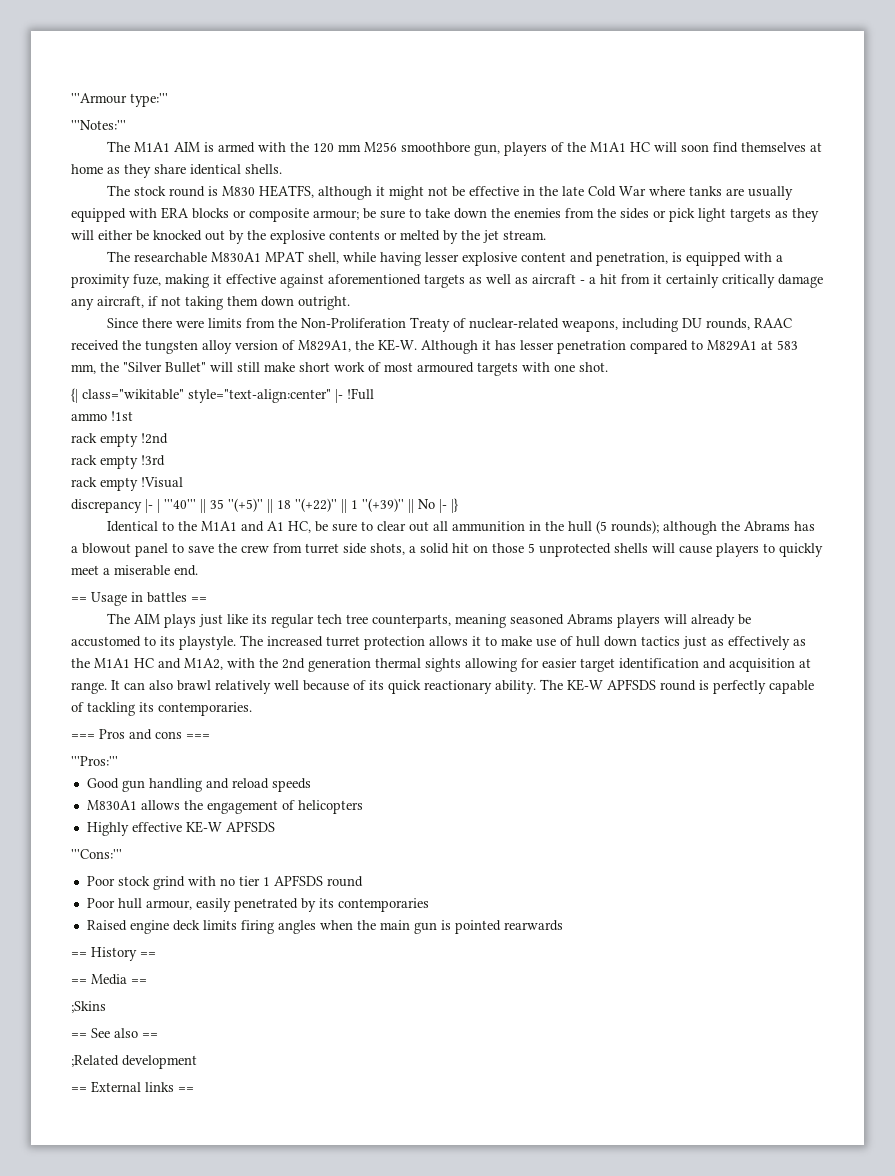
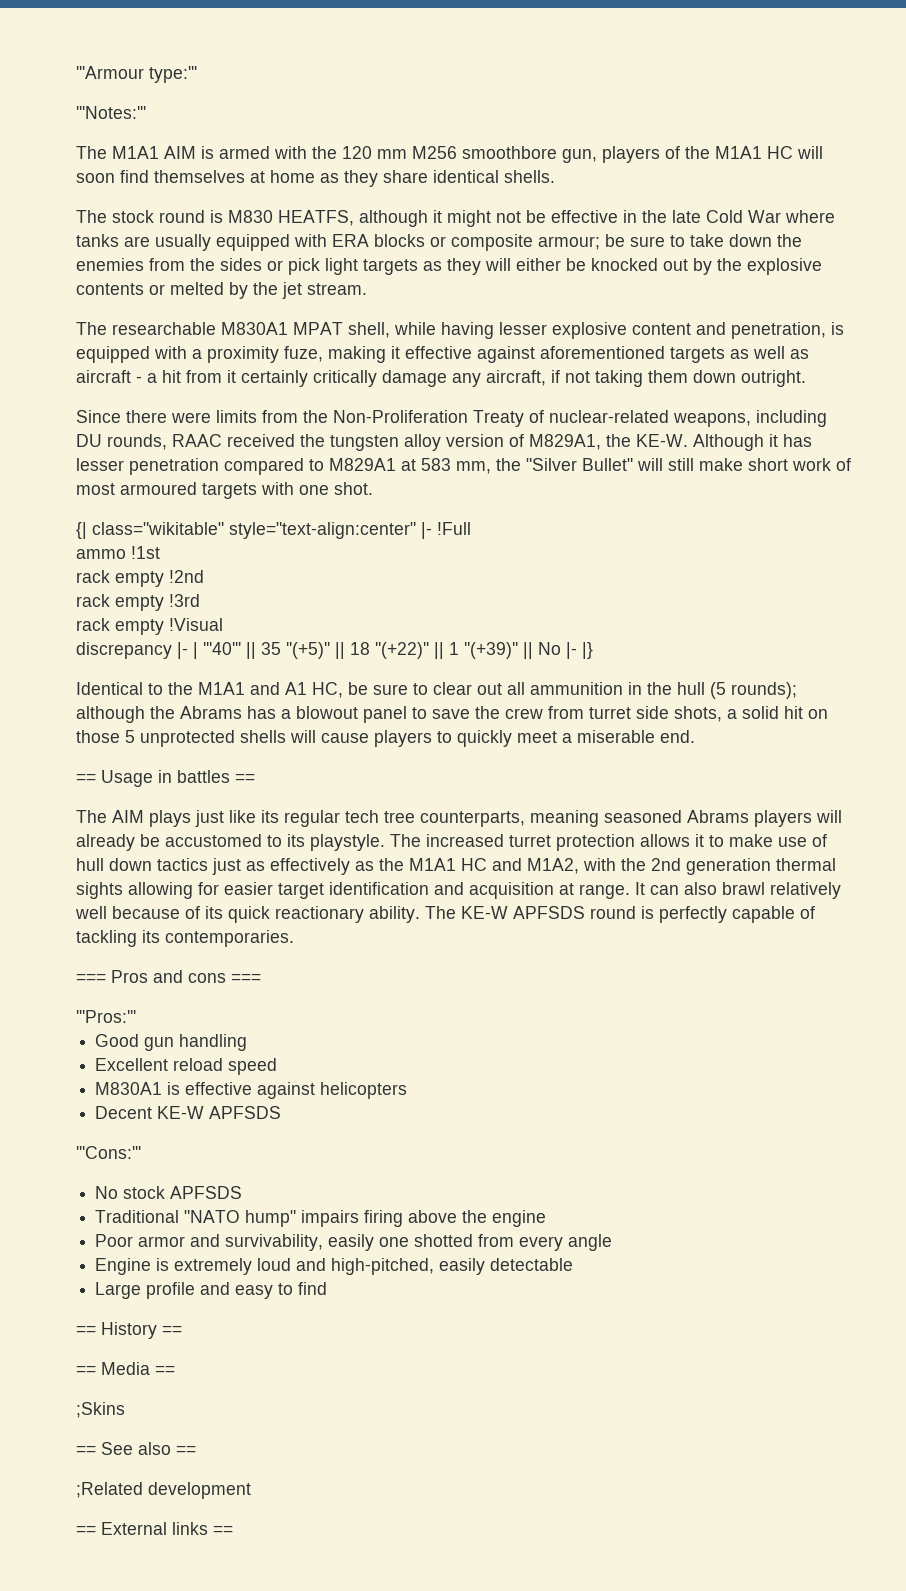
[205,778,311,792] [86,800,295,814] and reload speeds // M830A1 allows the engagement of -> [95,1058,278,1075] [95,1082,316,1099] // Excellent reload speed // M830A1 is effective against
[86,822,182,836] Highly effective -> [95,1106,153,1119] Decent
[86,875,363,890] [86,898,429,912] [86,920,563,934] Poor stock grind with no tier 1 APFSDS round // Poor hull armour, easily penetrated by its contemporaries // Raised engine deck limits firing angles when the main gun is pointed rearwards -> [95,1186,243,1199] [95,1210,547,1227] [95,1234,613,1251] [95,1258,574,1275] [95,1282,328,1299] No stock APFSDS // Traditional "NATO hump" impairs firing above the engine // Poor armor and survivability, easily one shotted from every angle // Engine is extremely loud and high-pitched, easily detectable // Large profile and easy to find

